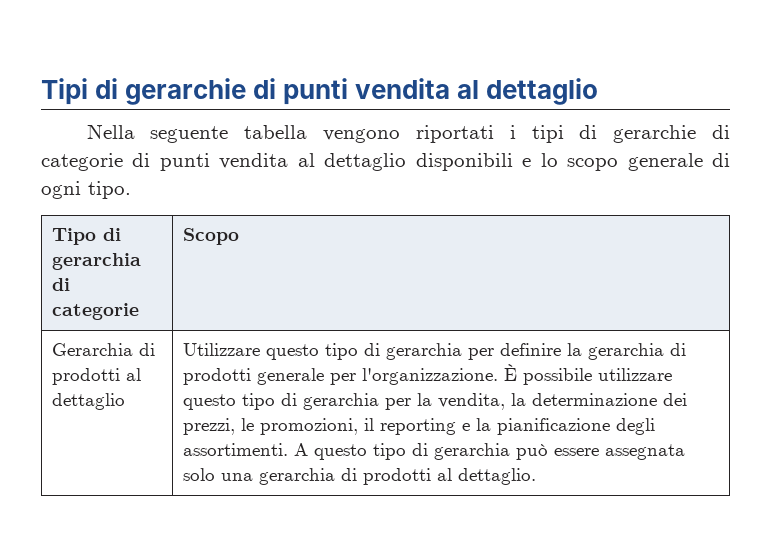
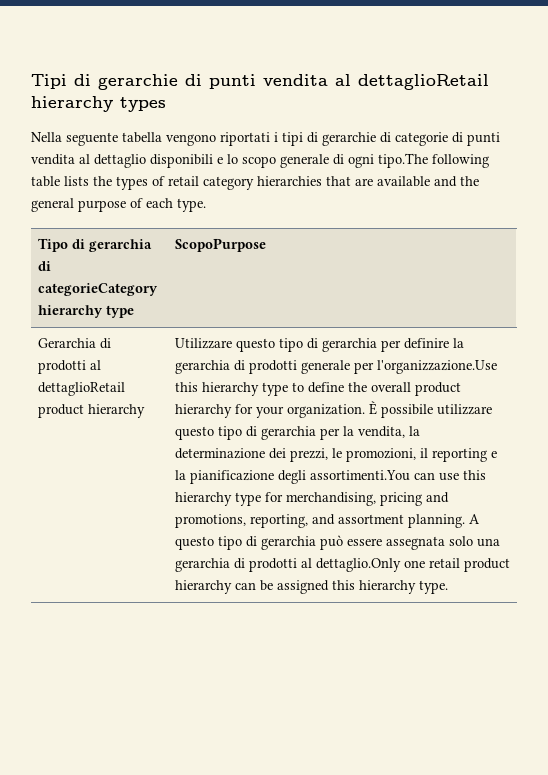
[486,78,599,105] dettaglio -> [358,74,489,90] [31,96,166,112] dettaglioRetail hierarchy types
[88,181,131,199] tipo. -> [378,153,489,168] [31,176,479,190] [31,198,206,212] tipo.The following table lists the types of retail category hierarchies that are available and the general purpose of each type.
[52,303,140,320] [183,228,240,245] categorie | Scopo -> [37,283,158,296] [37,305,134,318] [174,238,266,252] categorieCategory hierarchy type | ScopoPurpose
[52,393,126,410] dettaglio -> [37,382,125,396] [37,404,145,418] dettaglioRetail product hierarchy
[362,368,499,385] l'organizzazione. -> [376,360,497,374] [174,382,461,396] [174,404,365,418] l'organizzazione.Use this hierarchy type to define the overall product hierarchy for your organization.
[183,443,289,456] assortimenti. -> [309,470,486,481] [174,492,449,506] [174,514,465,528] assortimenti.You can use this hierarchy type for merchandising, pricing and promotions, reporting, and assortment planning.
[458,468,537,485] dettaglio. -> [315,558,510,572] [174,580,448,594] dettaglio.Only one retail product hierarchy can be assigned this hierarchy type.

